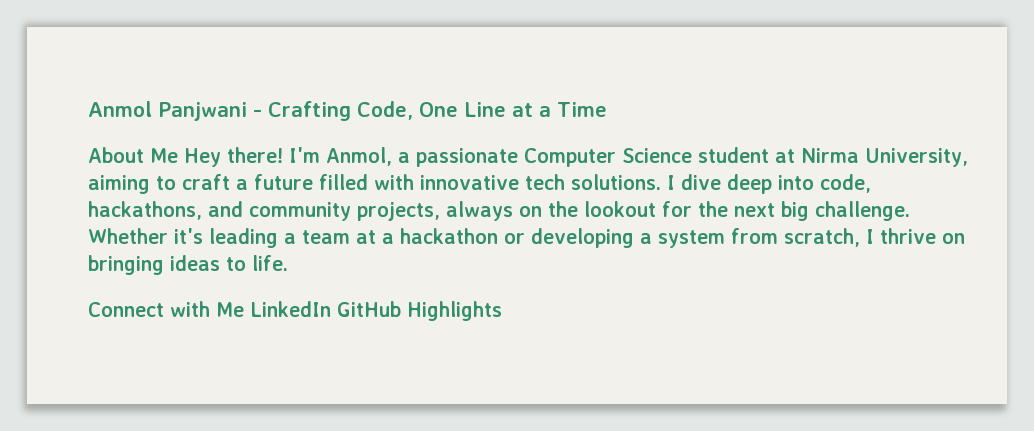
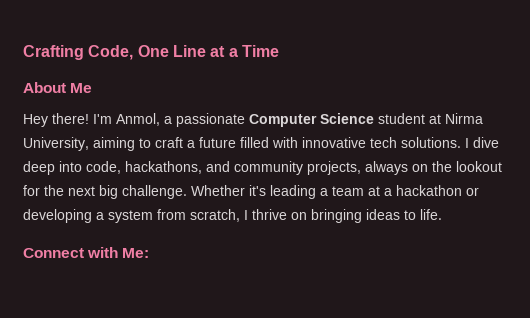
[88,101,262,121] Anmol Panjwani - -> (23, 52) none
(178, 155) none -> (93, 88) //
[216,301,502,321] Me LinkedIn GitHub Highlights -> [122,248,150,258] Me:

